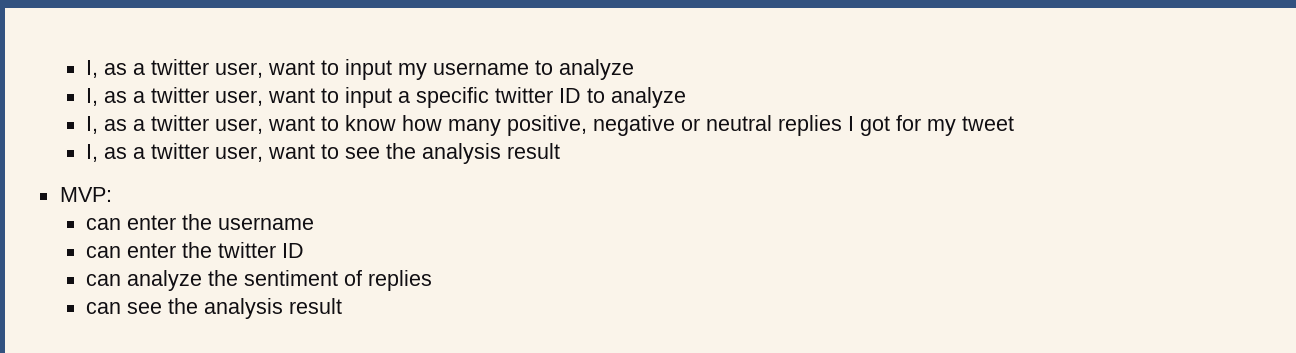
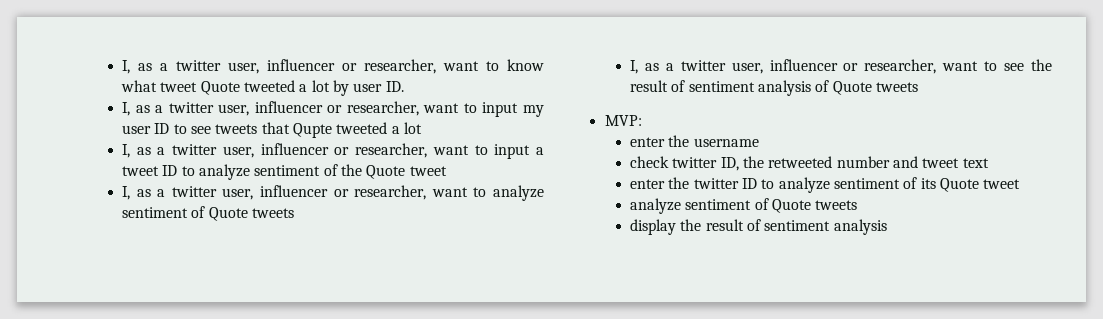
[86,59,635,80] [86,87,687,108] [86,115,957,136] I, as a twitter user, want to input my username to analyze // I, as a twitter user, want to input a specific twitter ID to analyze // I, as a twitter user, want to know how many positive, negative or neutral replies I got for my -> [121,59,544,74] [120,80,404,96] [121,101,545,117] [121,122,422,138] [121,143,545,159] [121,164,406,180] I, as a twitter user, influencer or researcher, want to know what tweet Quote tweeted a lot by user ID. // I, as a twitter user, influencer or researcher, want to input my user ID to see tweets that Qupte tweeted a lot // I, as a twitter user, influencer or researcher, want to input a tweet ID to analyze sentiment of the Quote
[268,143,561,164] want to see the analysis result -> [259,185,544,201] [121,206,294,221] [629,59,1052,74] [629,80,918,96] influencer or researcher, want to analyze sentiment of Quote tweets // I, as a twitter user, influencer or researcher, want to see the result of sentiment analysis of Quote tweets
[86,218,122,230] can -> (642, 120) none
[86,242,305,258] [86,270,433,291] [86,298,343,319] can enter the twitter ID // can analyze the sentiment of replies // can see the analysis result -> [629,156,989,171] [629,177,1021,193] [629,198,858,214] [629,219,887,235] check twitter ID, the retweeted number and tweet text // enter the twitter ID to analyze sentiment of its Quote tweet // analyze sentiment of Quote tweets // display the result of sentiment analysis

